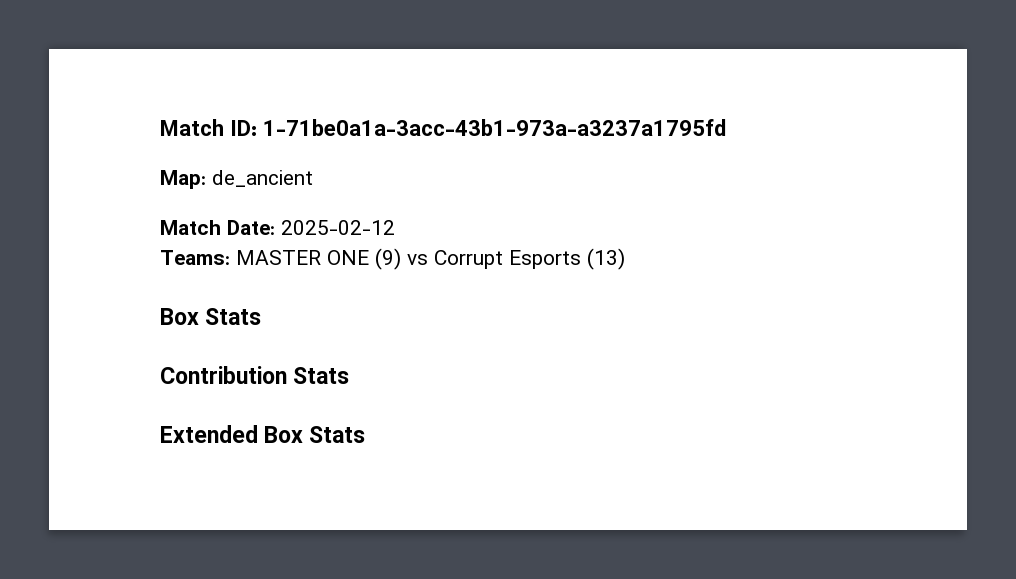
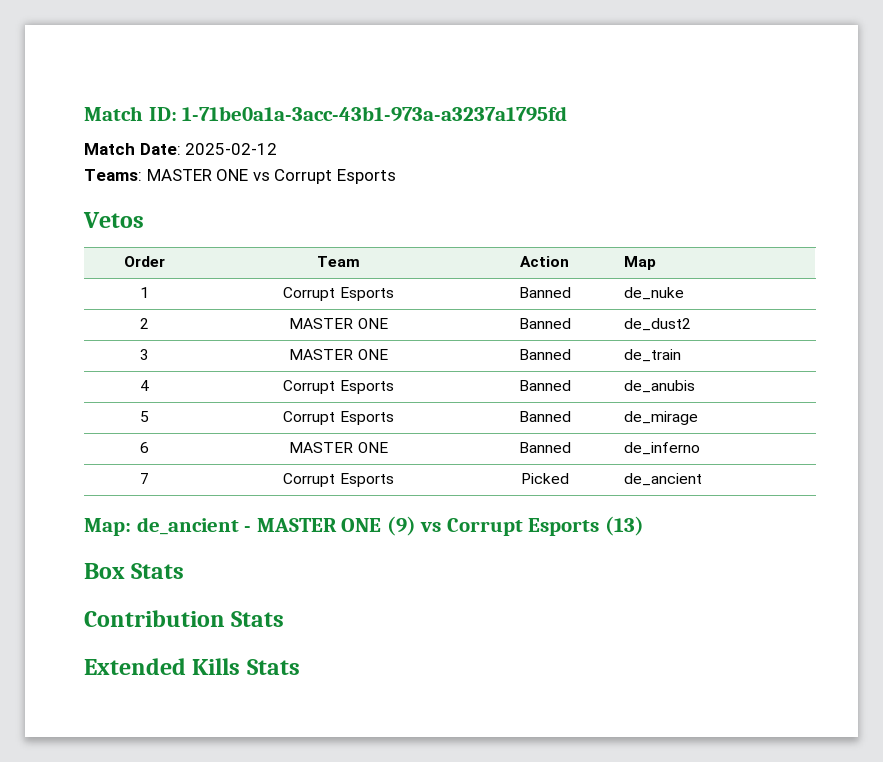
[160,170,313,189] // Map: de_ancient -> (568, 114) none
(369, 257) none -> [252,169,396,184] [83,212,144,228] [124,256,165,267] [317,256,360,267] [520,256,569,267] [623,256,656,270] [140,287,149,298] [283,287,394,301] [518,287,571,298] [623,287,684,300] [140,318,149,329] [289,318,388,329] [518,318,571,329] [623,318,691,331] [140,349,149,360] [289,349,388,360] [518,349,571,360] [623,349,681,362] [140,380,149,391] [283,380,394,394] [518,380,571,391] [623,380,695,393] [140,411,149,422] [283,411,394,425] [518,411,571,422] [623,411,698,425] [140,442,149,453] [289,442,388,453] [518,442,571,453] [623,442,700,455] [140,473,149,484] [283,473,394,487] [520,473,569,484] [623,473,702,486] [84,517,382,536] vs Corrupt Esports // Vetos // Order | Team | Action | Map // 1 | Corrupt Esports | Banned | de_nuke // 2 | MASTER ONE | Banned | de_dust2 // 3 | MASTER ONE | Banned | de_train // 4 | Corrupt Esports | Banned | de_anubis // 5 | Corrupt Esports | Banned | de_mirage // 6 | MASTER ONE | Banned | de_inferno // 7 | Corrupt Esports | Picked | de_ancient // Map: de_ancient - MASTER ONE
[264,426,304,443] Box -> [192,658,241,675] Kills

